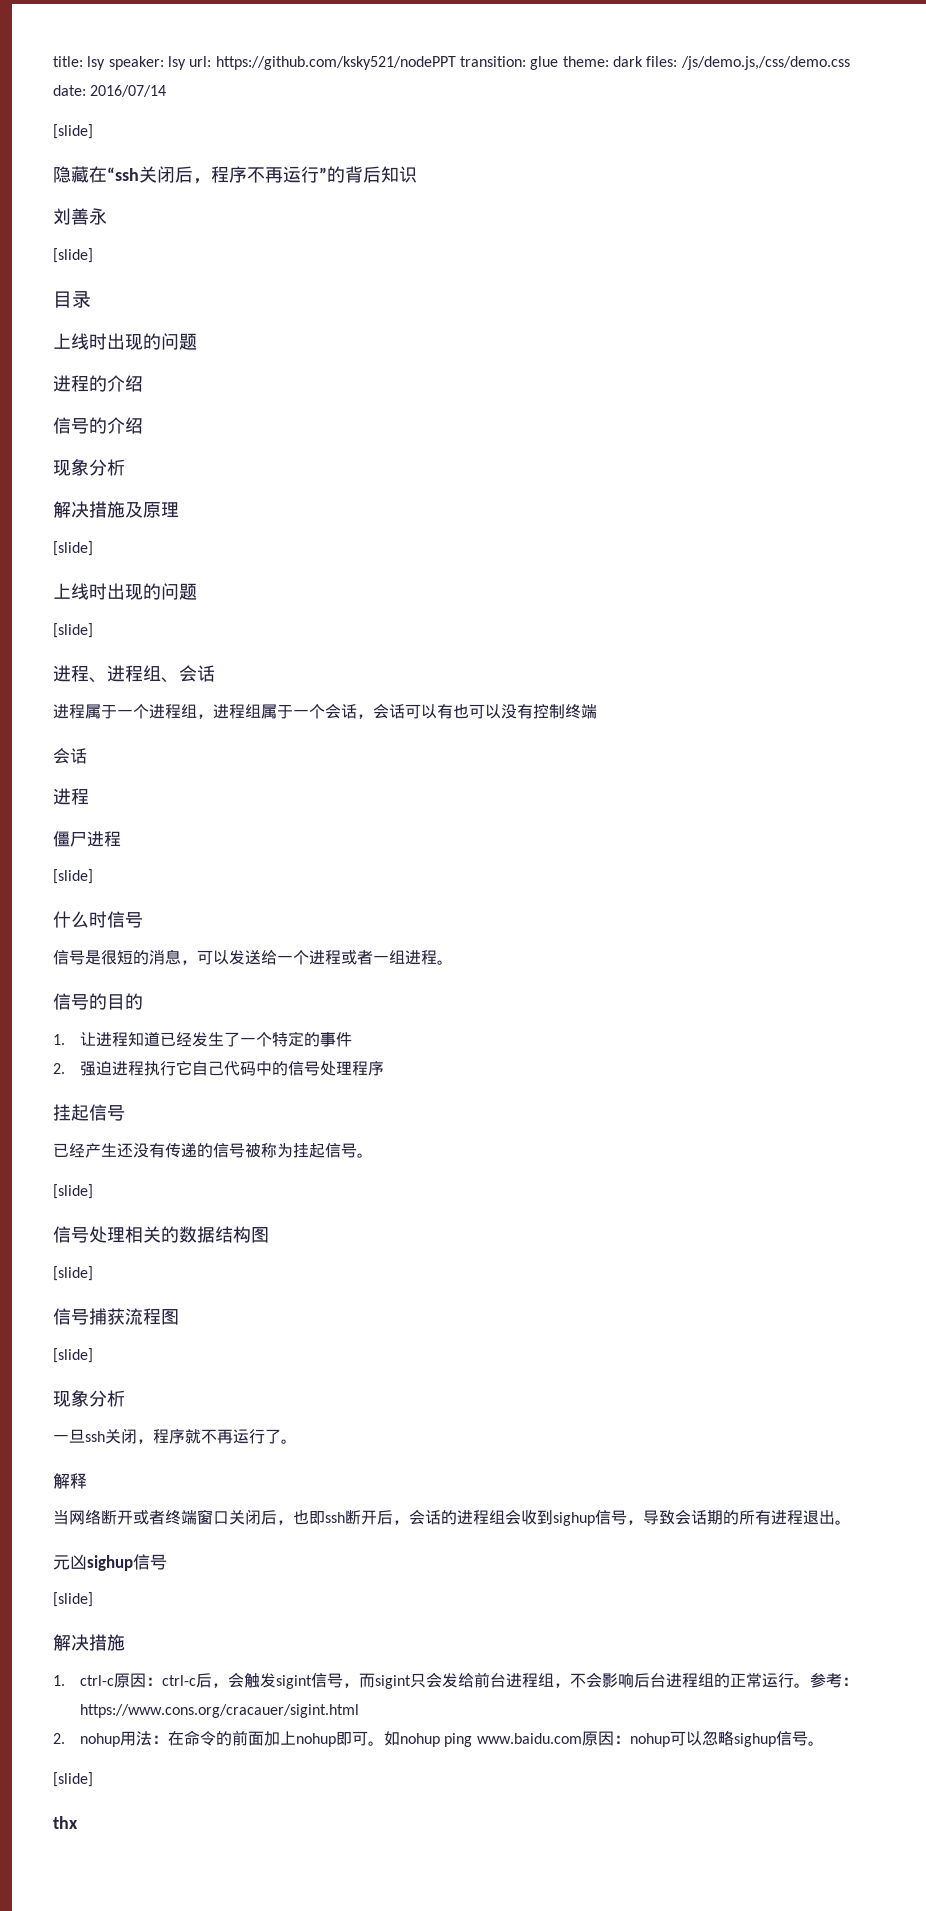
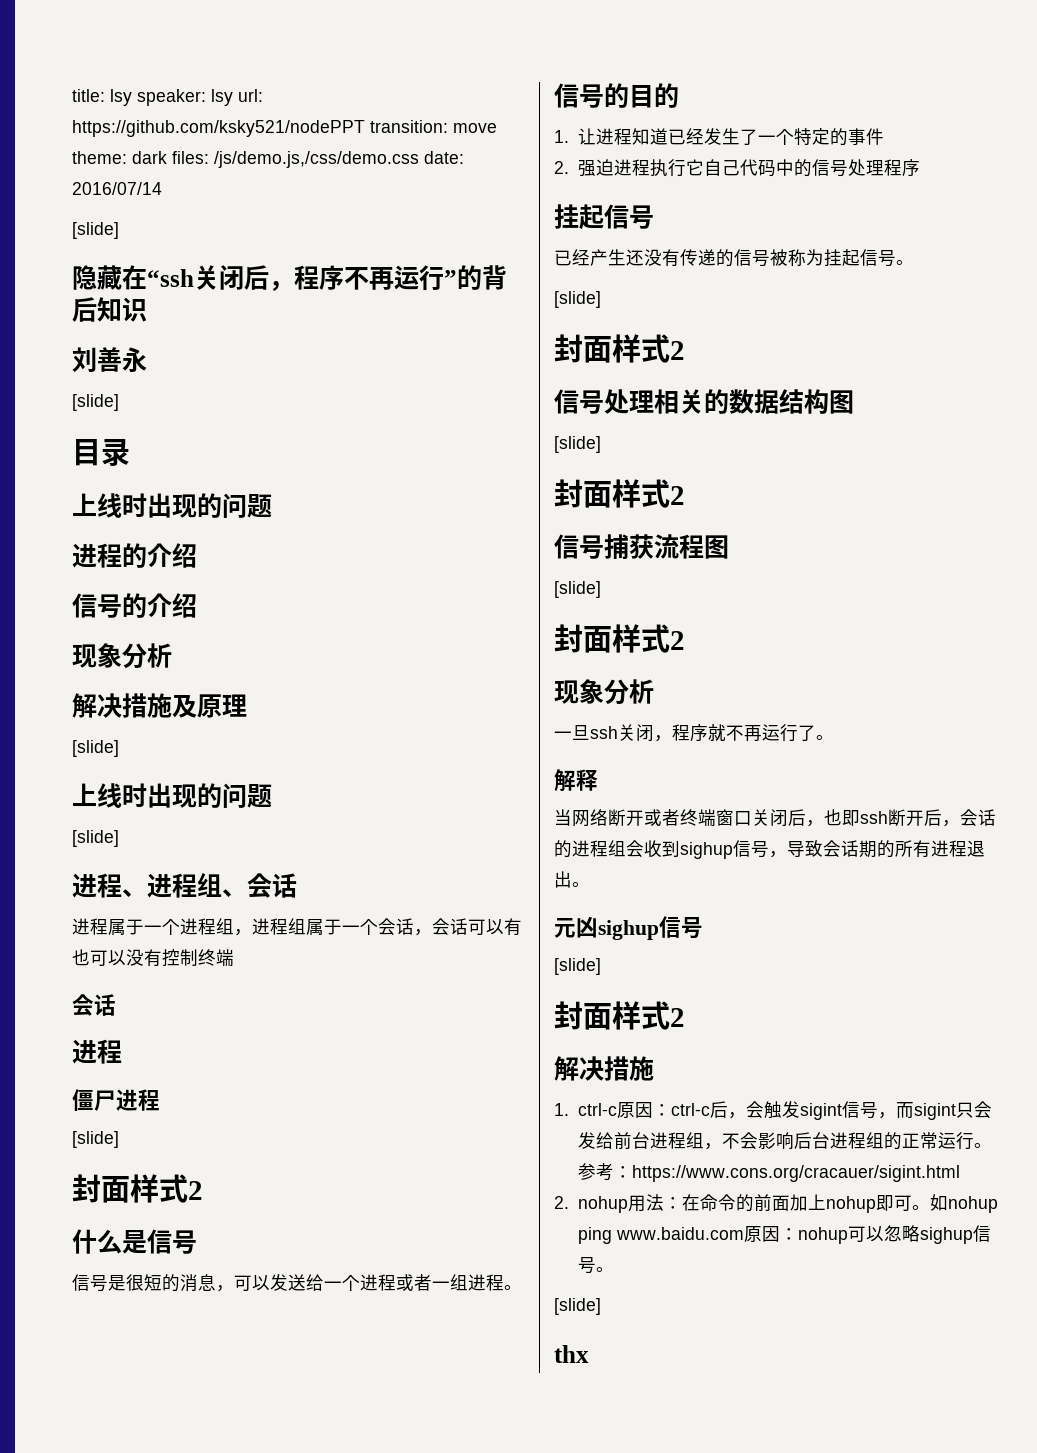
[530,56,559,70] glue -> [453,123,497,133] move
(93, 876) none -> [72,1174,203,1203] // 封面样式2
[89,911,107,928] 时 -> [122,1230,147,1254] 是
(93, 1191) none -> [554,334,685,363] // 封面样式2
(93, 1273) none -> [554,479,685,508] // 封面样式2
(93, 1355) none -> [554,624,685,653] // 封面样式2
(93, 1599) none -> [554,1001,685,1030] // 封面样式2

